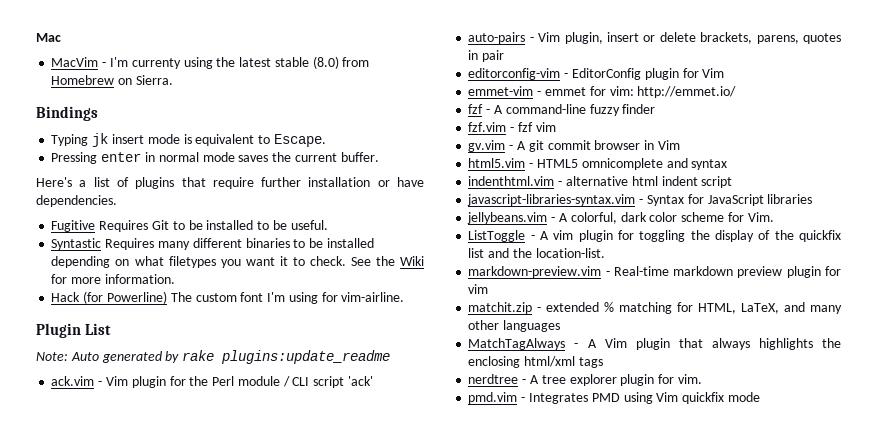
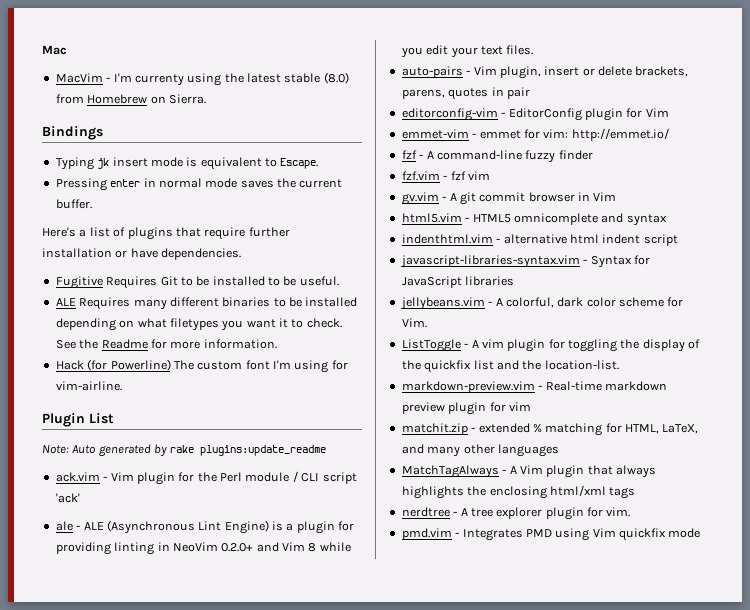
[51,238,102,250] Syntastic -> [55,298,76,306] ALE
[400,256,425,266] Wiki -> [101,339,148,349] Readme
(373, 381) none -> [55,520,355,534] [55,542,351,555] [400,45,534,58] // ale - ALE (Asynchronous Lint Engine) is a plugin for providing linting in NeoVim 0.2.0+ and Vim 8 while you edit your text files.

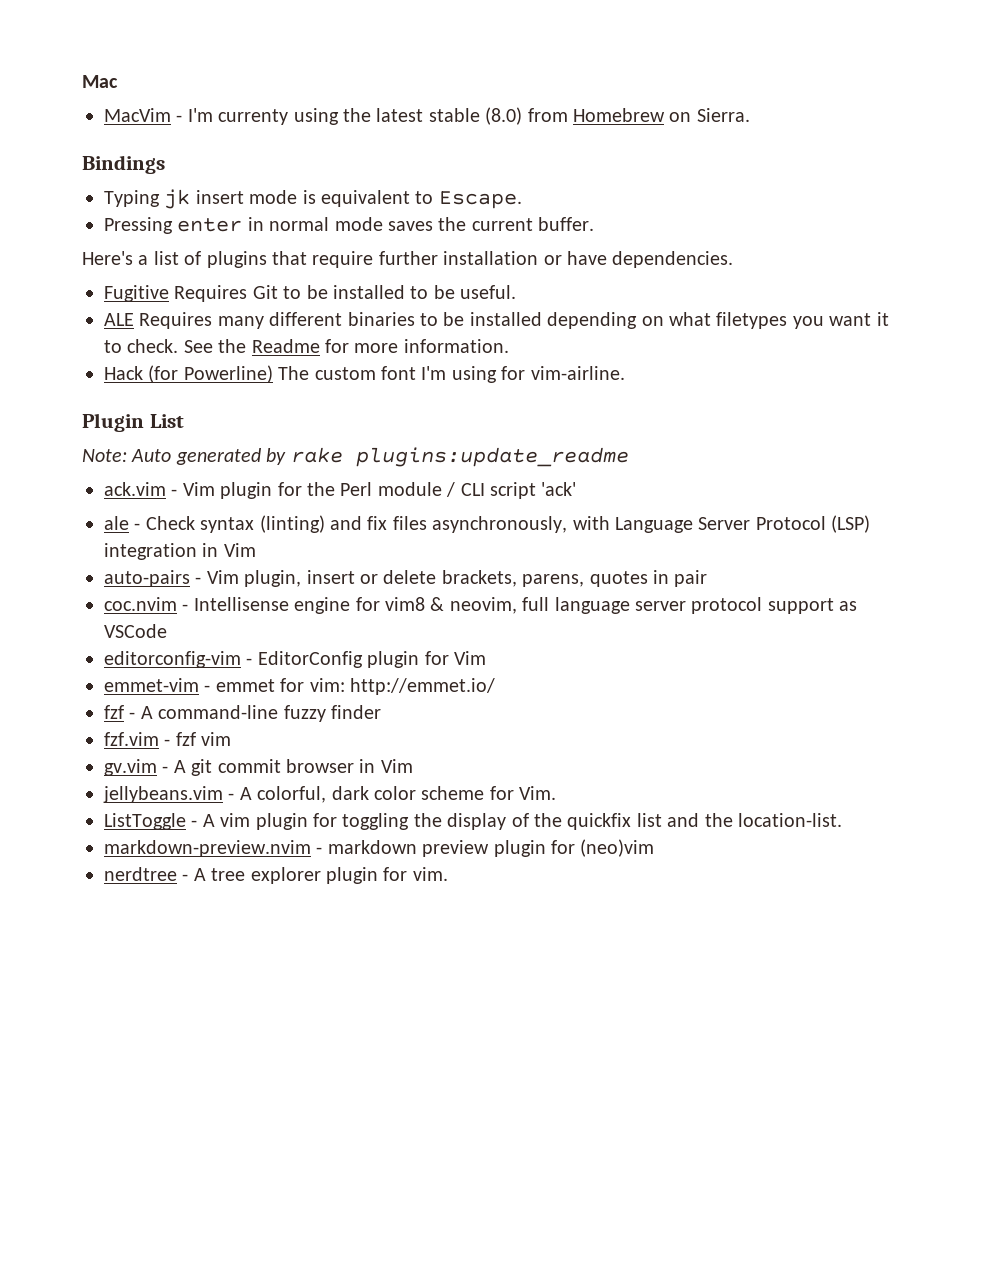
[83,520,355,534] [55,542,351,555] [400,45,534,58] ALE (Asynchronous Lint Engine) is a plugin for providing linting in NeoVim 0.2.0+ and Vim 8 while you edit your text files. -> [145,515,871,533] [104,543,256,560] Check syntax (linting) and fix files asynchronously, with Language Server Protocol (LSP) integration in Vim
(530, 93) none -> [104,597,858,614] [104,624,167,638] // coc.nvim - Intellisense engine for vim8 & neovim, full language server protocol support as VSCode
[401,213,667,226] [401,234,678,246] [399,255,650,268] [401,276,515,288] // html5.vim - HTML5 omnicomplete and syntax // indenthtml.vim - alternative html indent script // javascript-libraries-syntax.vim - Syntax for JavaScript libraries -> (413, 766) none
[401,381,602,393] markdown-preview.vim - Real-time -> [104,840,323,857] markdown-preview.nvim -
[508,402,531,411] [401,423,699,436] [401,444,559,457] [401,465,656,478] [401,485,636,499] vim // matchit.zip - extended % matching for HTML, LaTeX, and many other languages // MatchTagAlways - A Vim plugin that always highlights the enclosing html/xml tags -> [580,839,655,857] (neo)vim
[401,528,701,541] // pmd.vim - Integrates PMD using Vim quickfix mode -> (448, 874) none

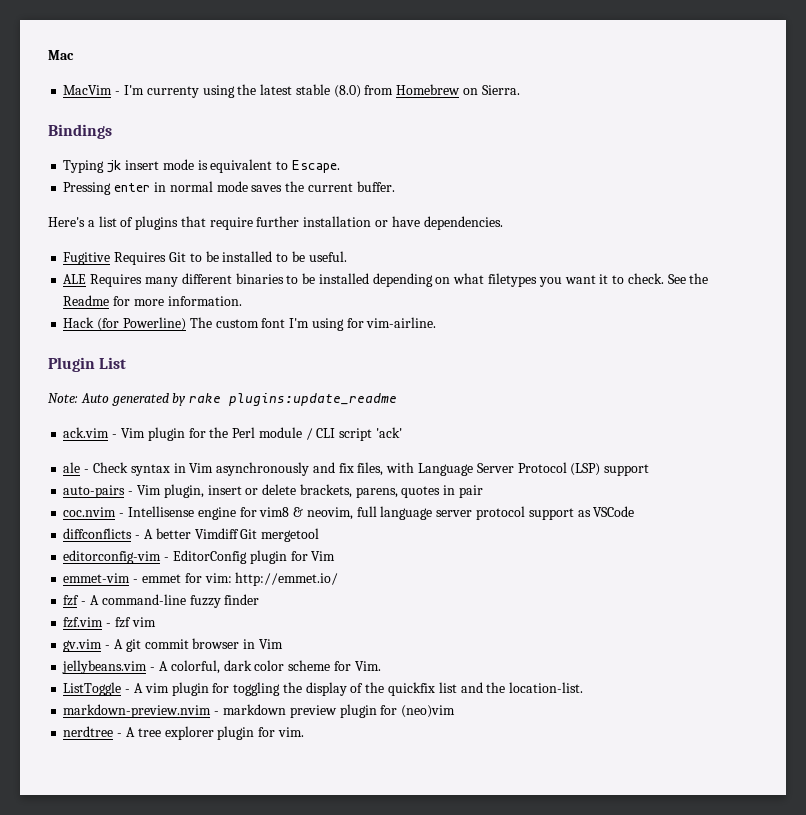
[259,515,568,533] (linting) and fix files asynchronously, -> [173,462,384,476] in Vim asynchronously and fix files,
[104,543,256,560] integration in Vim -> [604,464,650,476] support
(167, 631) none -> [63,528,320,542] // diffconflicts - A better Vimdiff Git mergetool

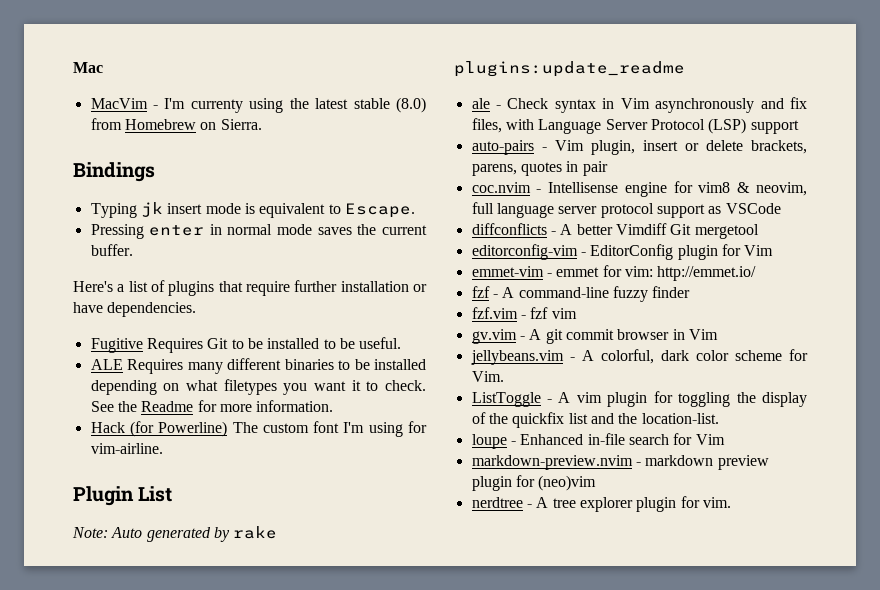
[63,427,402,441] // ack.vim - Vim plugin for the Perl module / CLI script 'ack' -> (685, 69) none
(584, 687) none -> [471,433,725,449] // loupe - Enhanced in-file search for Vim

